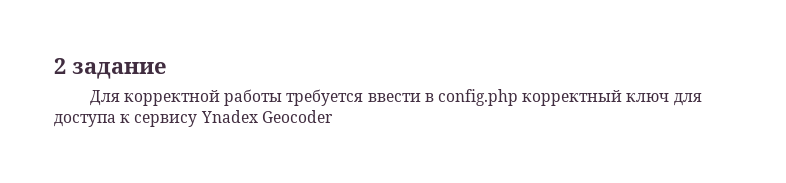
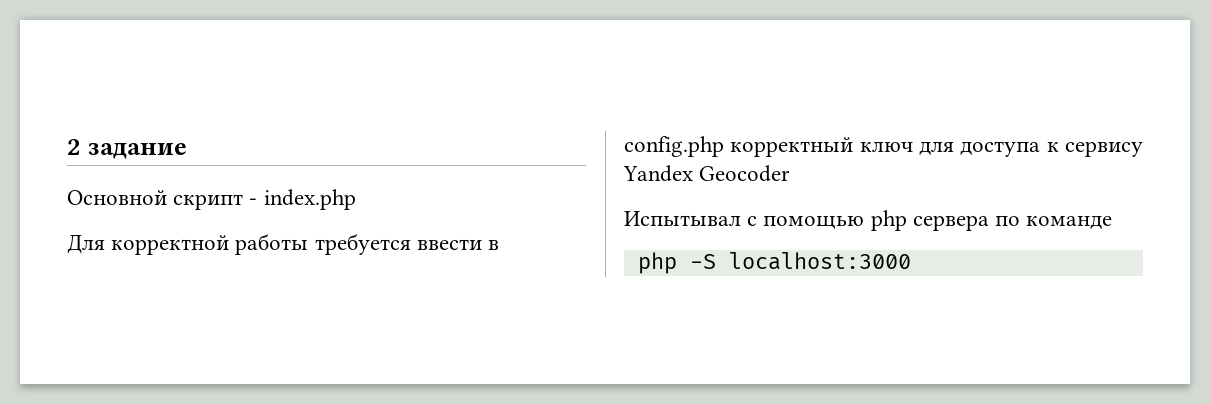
(167, 70) none -> [67,189,356,210] // Основной скрипт - index.php
[200,110,258,123] Ynadex -> [623,165,693,182] Yandex
(333, 116) none -> [624,210,1113,231] [637,252,911,274] // Испытывал с помощью php сервера по команде // php -S localhost:3000

